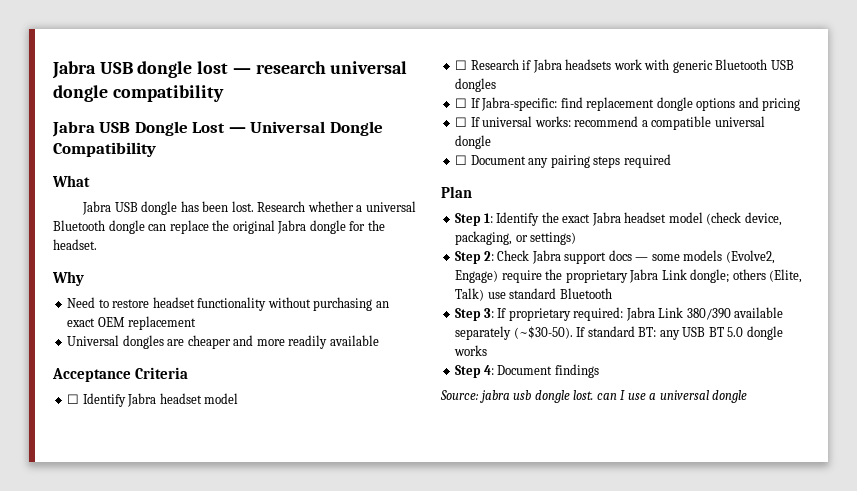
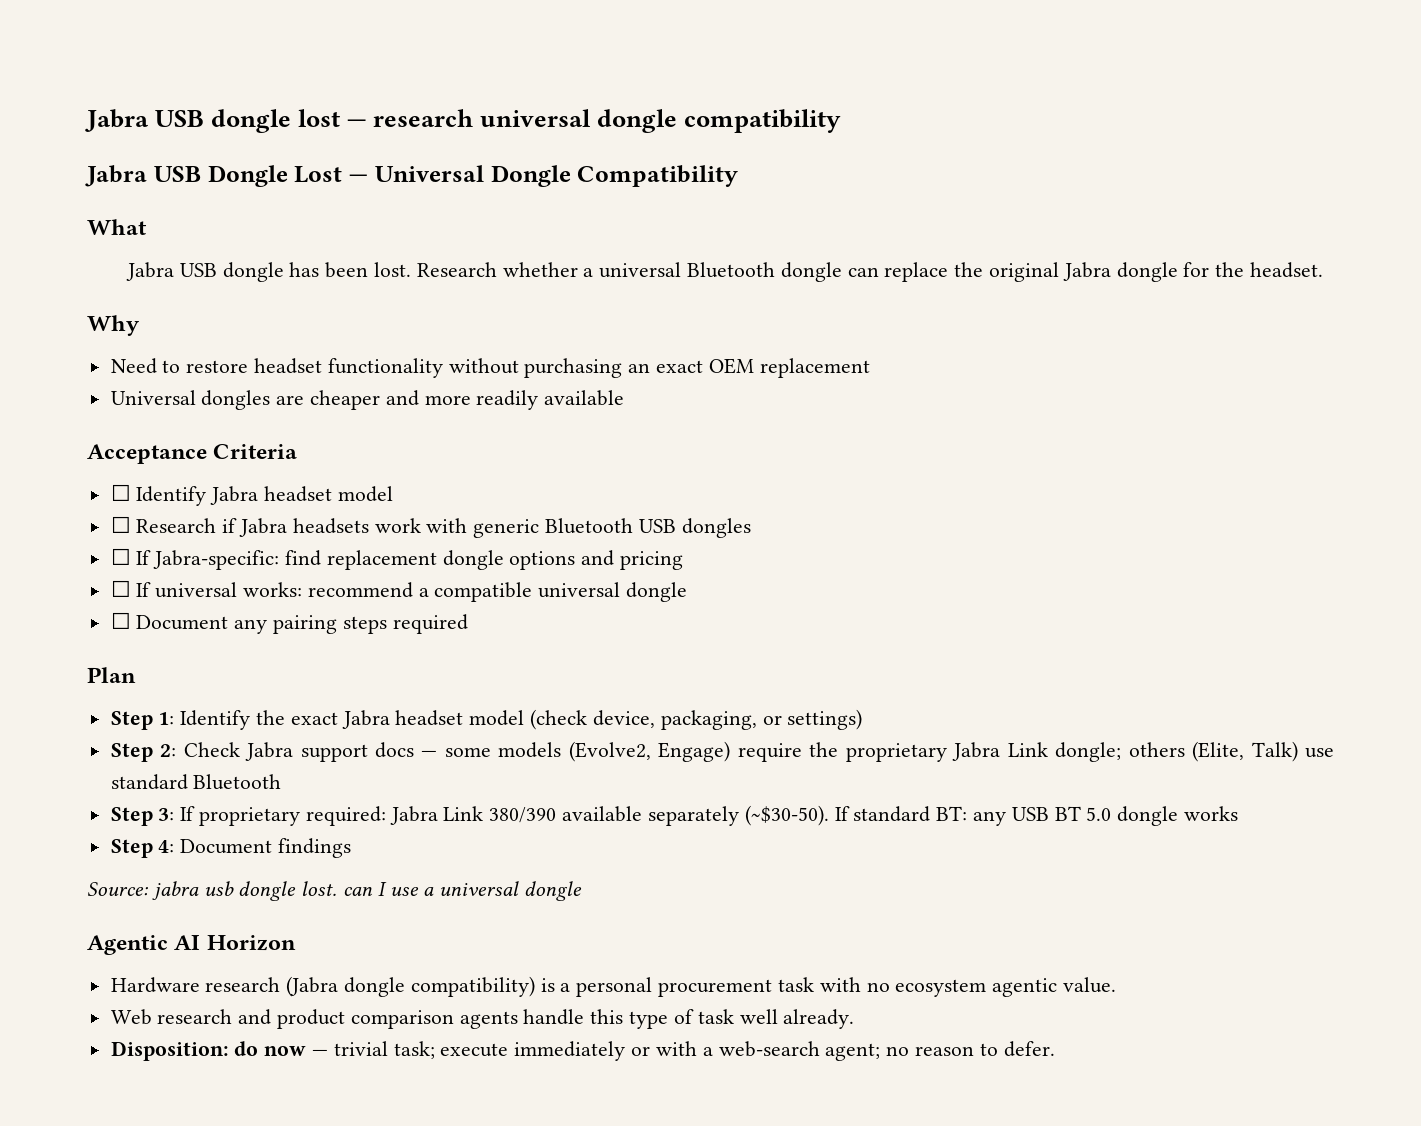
(748, 396) none -> [87,935,296,955] [110,976,1116,997] [110,1009,855,1029] [110,1041,1055,1061] // Agentic AI Horizon // Hardware research (Jabra dongle compatibility) is a personal procurement task with no ecosystem agentic value. // Web research and product comparison agents handle this type of task well already. // Disposition: do now — trivial task; execute immediately or with a web-search agent; no reason to defer.

